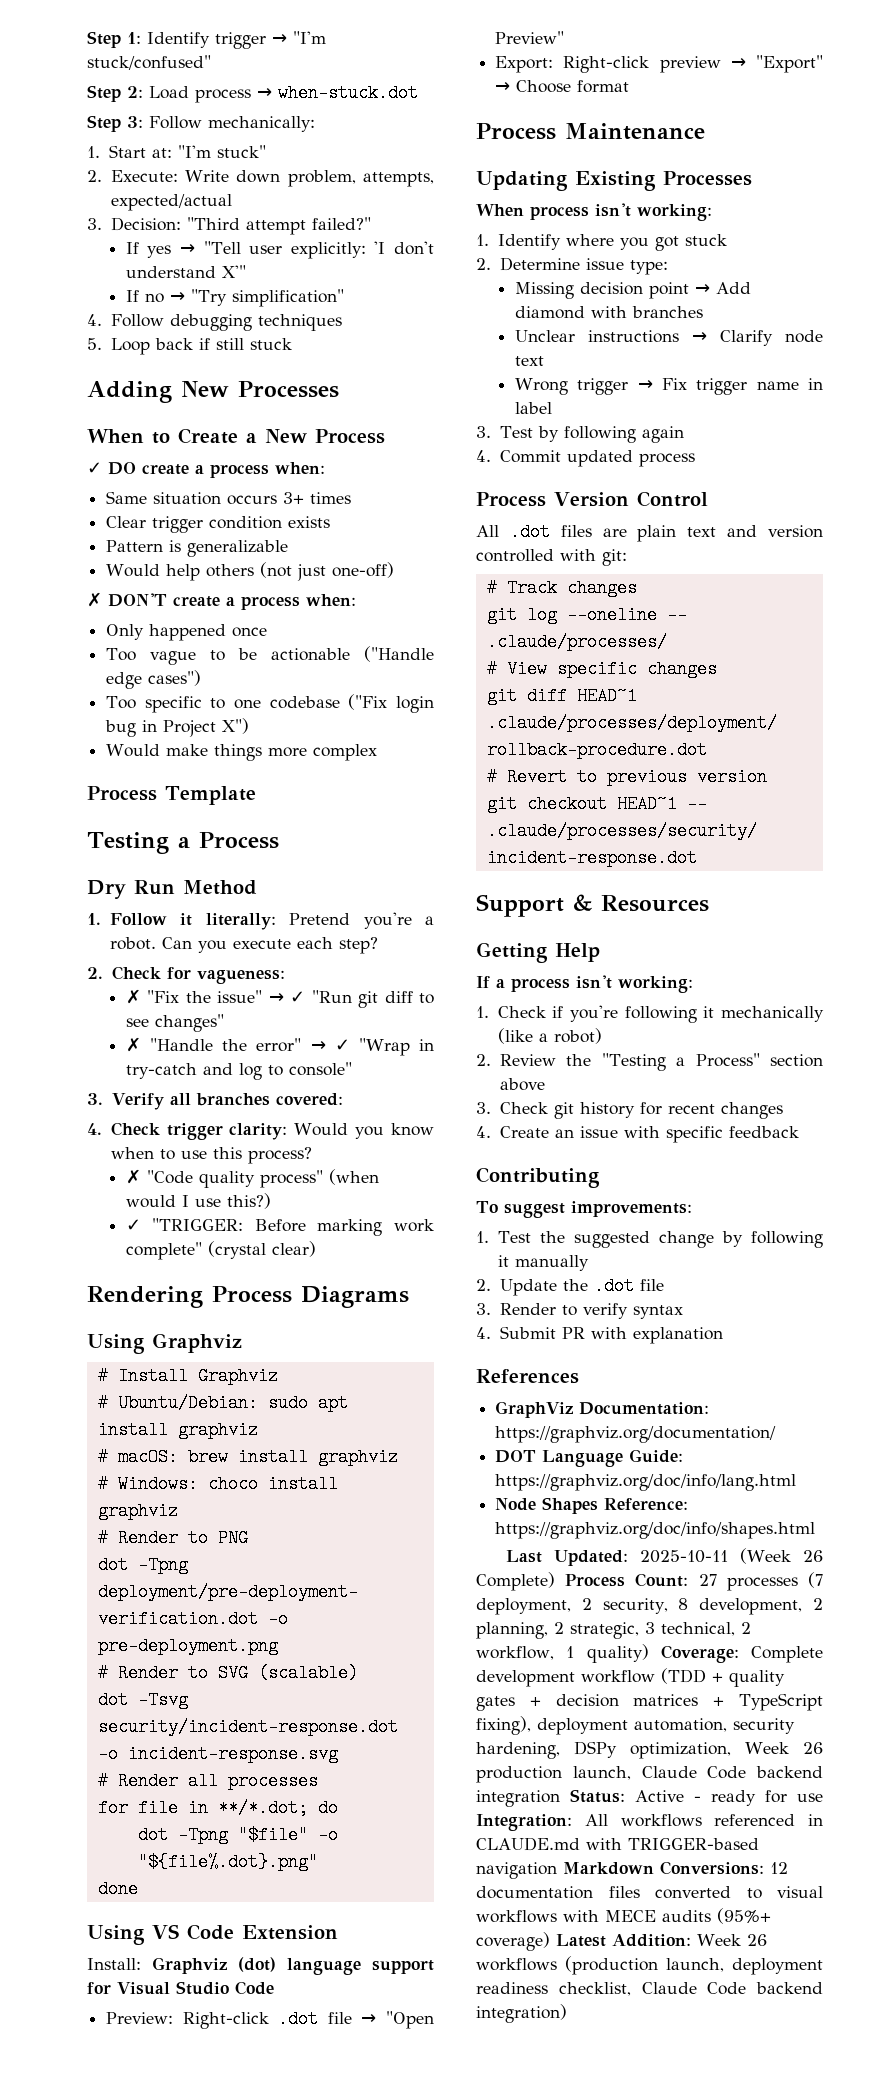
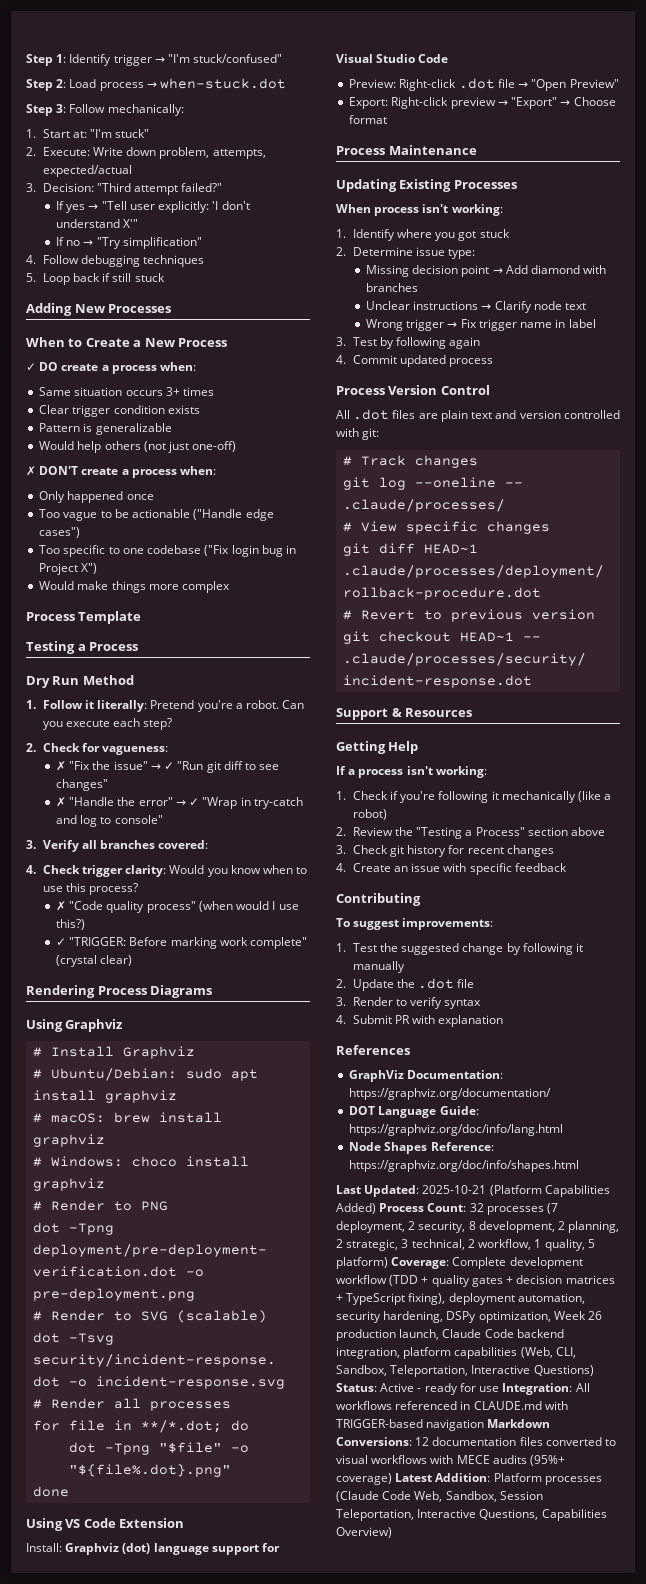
[640,1548,823,1564] [476,1572,555,1591] 2025-10-11 (Week 26 Complete) -> [422,1185,610,1197] [336,1203,376,1214] 2025-10-21 (Platform Capabilities Added)
[698,1574,717,1586] 27 -> [469,1203,484,1212] 32
[586,1644,649,1663] quality) -> [544,1239,595,1251] [336,1257,388,1269] quality, 5 platform)
[476,1790,560,1807] integration -> [336,1347,576,1359] [336,1365,594,1377] integration, platform capabilities (Web, CLI, Sandbox, Teleportation, Interactive Questions)
[697,1934,767,1946] [476,1956,823,1975] [476,1982,823,1996] [476,2004,567,2023] Week 26 workflows (production launch, deployment readiness checklist, Claude Code backend integration) -> [493,1473,602,1485] [336,1491,543,1502] [336,1509,607,1521] [336,1527,392,1538] Platform processes (Claude Code Web, Sandbox, Session Teleportation, Interactive Questions, Capabilities Overview)

